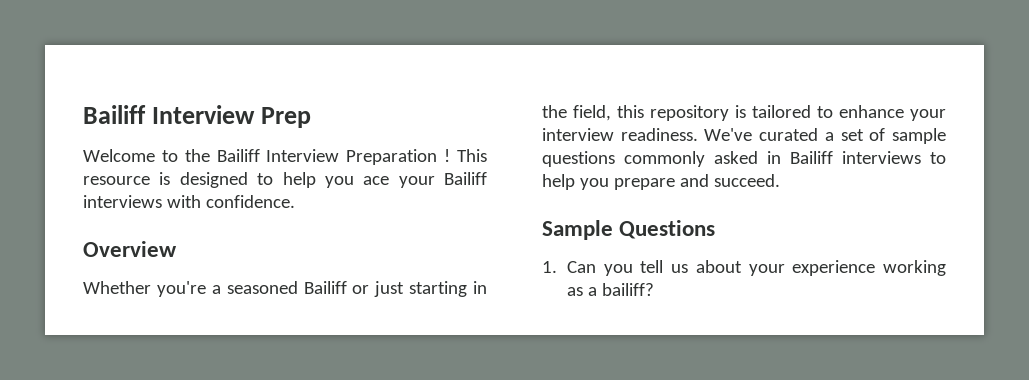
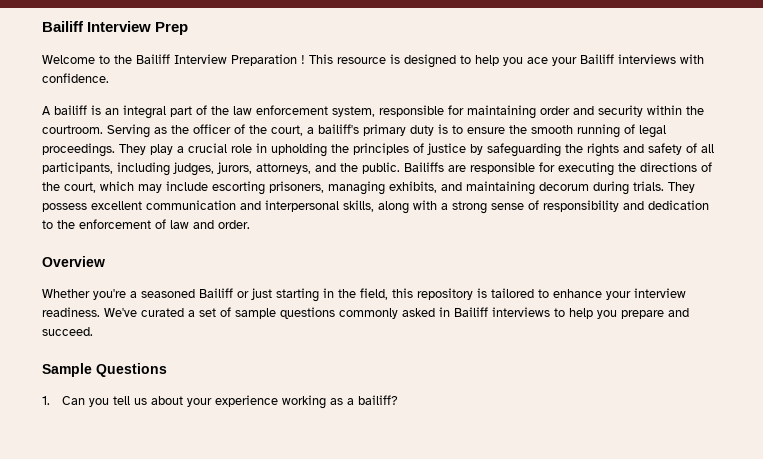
(295, 201) none -> [42,105,704,119] [42,124,666,138] [42,143,714,157] [42,162,712,176] [42,181,695,195] [42,200,709,214] [42,219,250,229] // A bailiff is an integral part of the law enforcement system, responsible for maintaining order and security within the courtroom. Serving as the officer of the court, a bailiff's primary duty is to ensure the smooth running of legal proceedings. They play a crucial role in upholding the principles of justice by safeguarding the rights and safety of all participants, including judges, jurors, attorneys, and the public. Bailiffs are responsible for executing the directions of the court, which may include escorting prisoners, managing exhibits, and maintaining decorum during trials. They possess excellent communication and interpersonal skills, along with a strong sense of responsibility and dedication to the enforcement of law and order.

